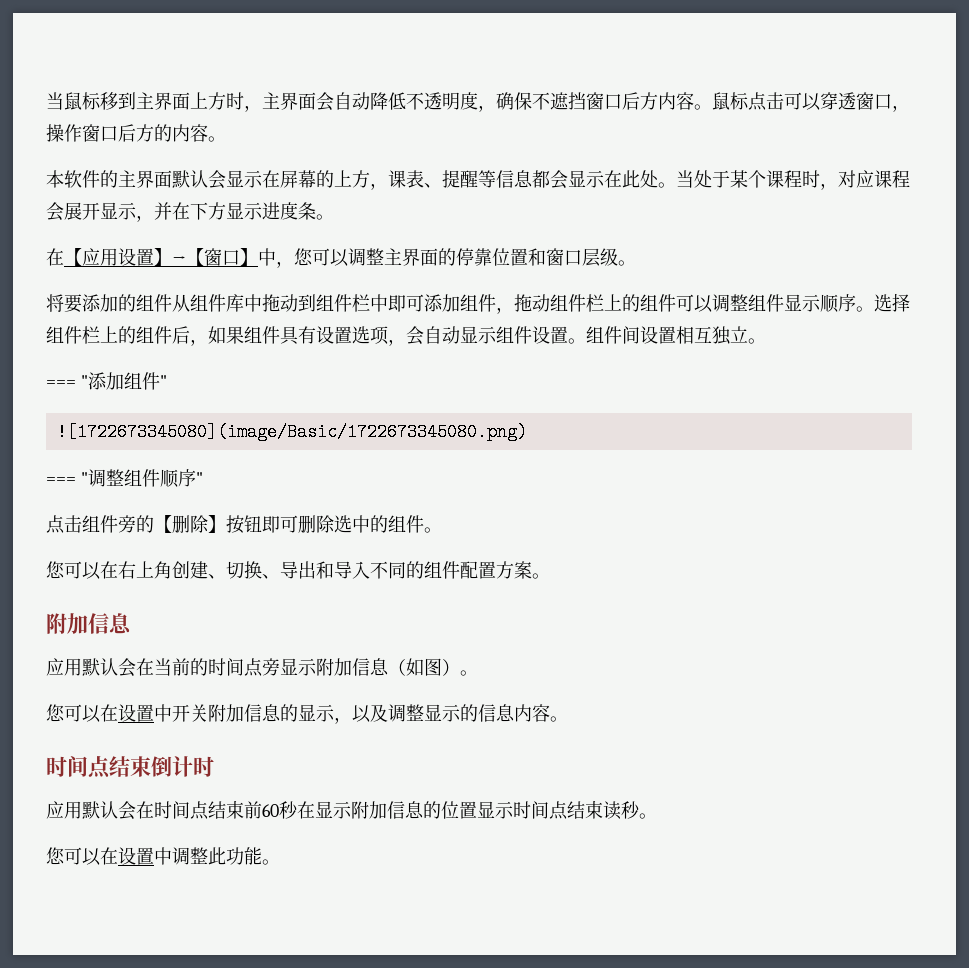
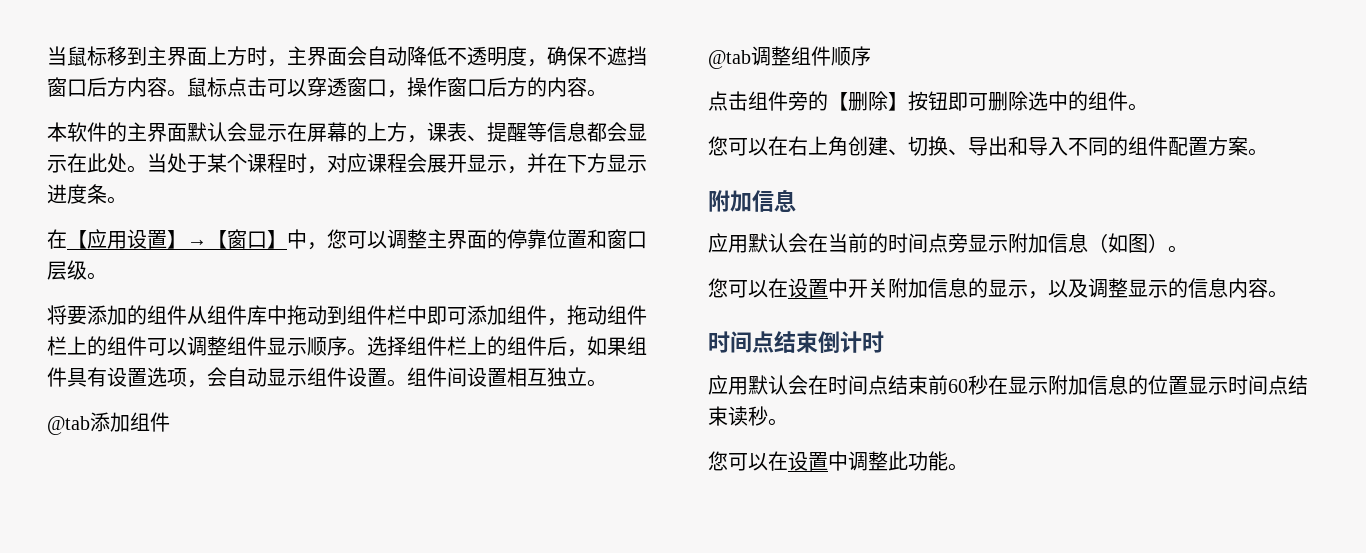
[46,372,167,390] [56,423,527,441] [46,472,88,485] === "添加组件" // ![1722673345080](image/Basic/1722673345080.png) // === " -> [47,412,170,435] [708,50,751,69] @tab添加组件 // @tab
[195,472,203,485] " -> (871, 56) none

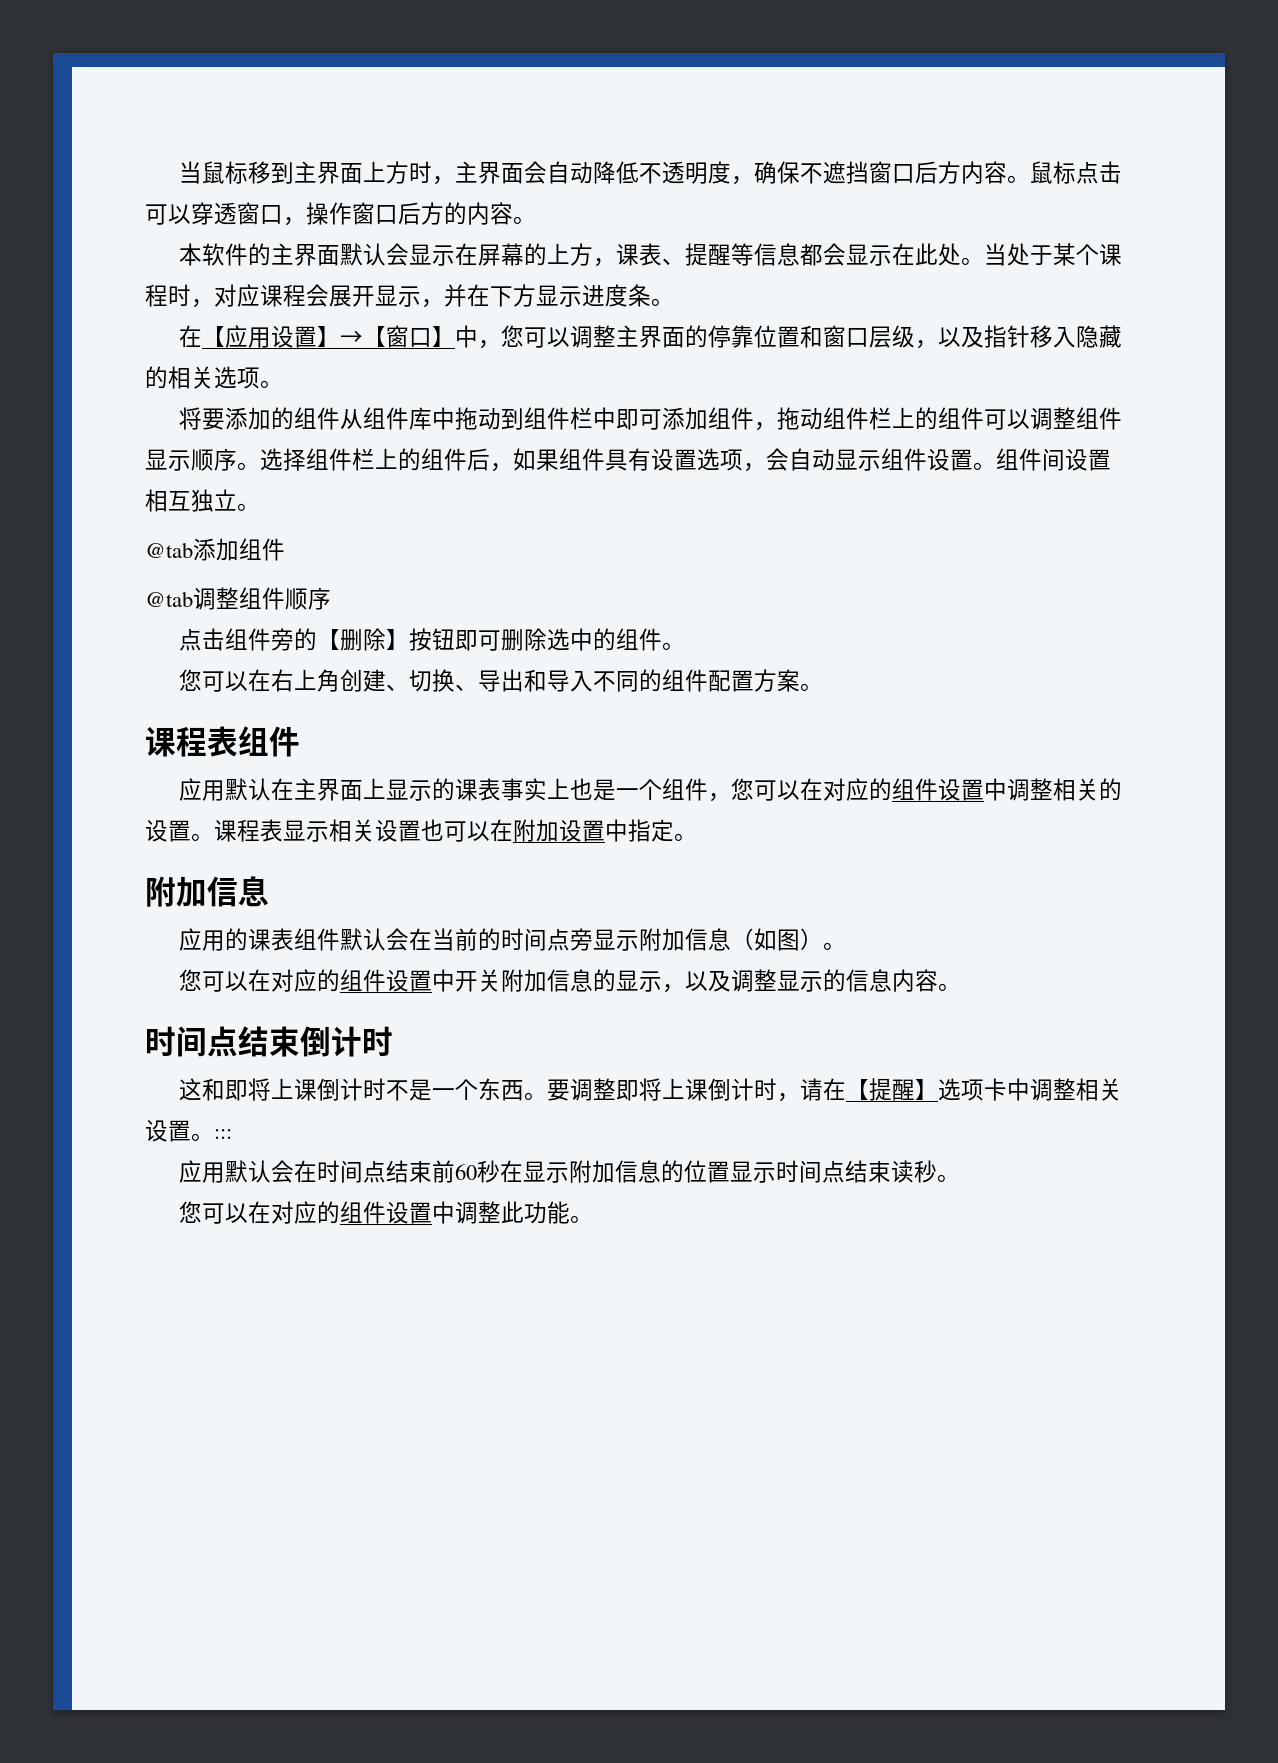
(87, 270) none -> [914,325,1122,349] [145,366,260,389] ，以及指针移入隐藏的相关选项
(1268, 152) none -> [145,726,300,757] [178,778,1122,802] [145,819,697,842] // 课程表组件 // 应用默认在主界面上显示的课表事实上也是一个组件，您可以在对应的组件设置中调整相关的设置。课程表显示相关设置也可以在附加设置中指定。
(748, 244) none -> [224,928,340,951] 的课表组件
(788, 288) none -> [270,969,386,992] 对应的组件
(884, 342) none -> [178,1078,1122,1102] [145,1119,232,1142] // 这和即将上课倒计时不是一个东西。要调整即将上课倒计时，请在【提醒】选项卡中调整相关设置。:::
(788, 461) none -> [270,1201,386,1224] 对应的组件

